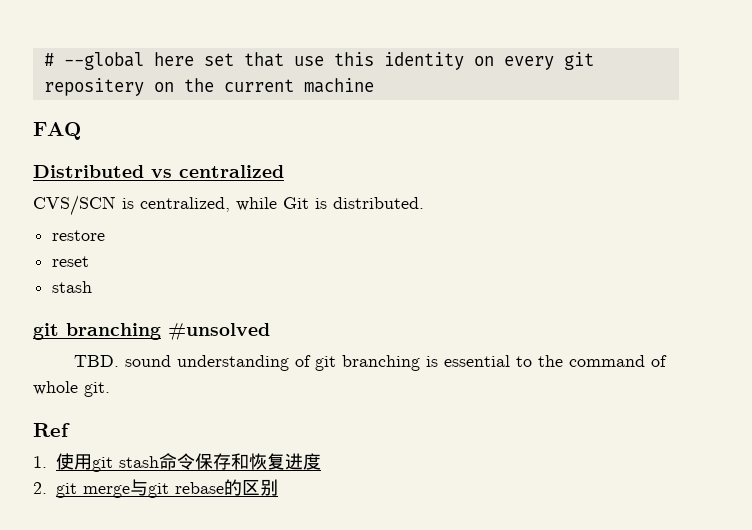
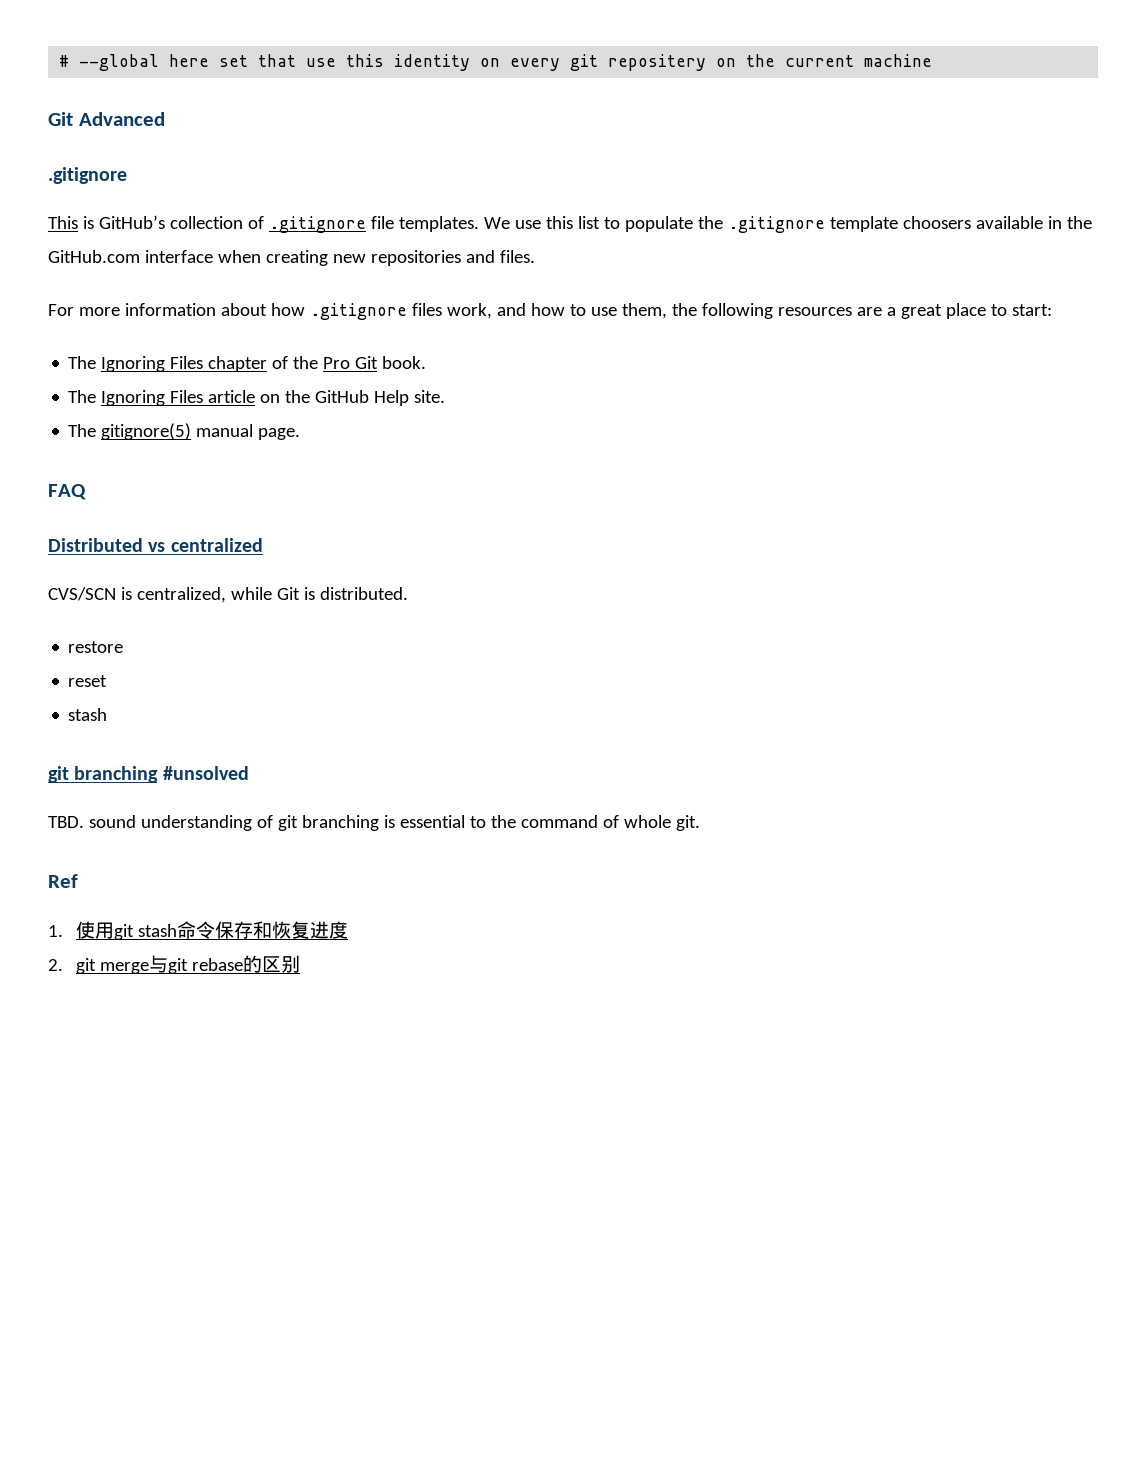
(374, 85) none -> [48,112,165,126] [48,167,127,184] [48,215,1092,233] [48,250,535,266] [48,303,1052,320] [68,356,427,372] [68,390,446,406] [68,423,301,440] // Git Advanced // .gitignore // This is GitHub’s collection of .gitignore file templates. We use this list to populate the .gitignore template choosers available in the GitHub.com interface when creating new repositories and files. // For more information about how .gitignore files work, and how to use them, the following resources are a great place to start: // The Ignoring Files chapter of the Pro Git book. // The Ignoring Files article on the GitHub Help site. // The gitignore(5) manual page.

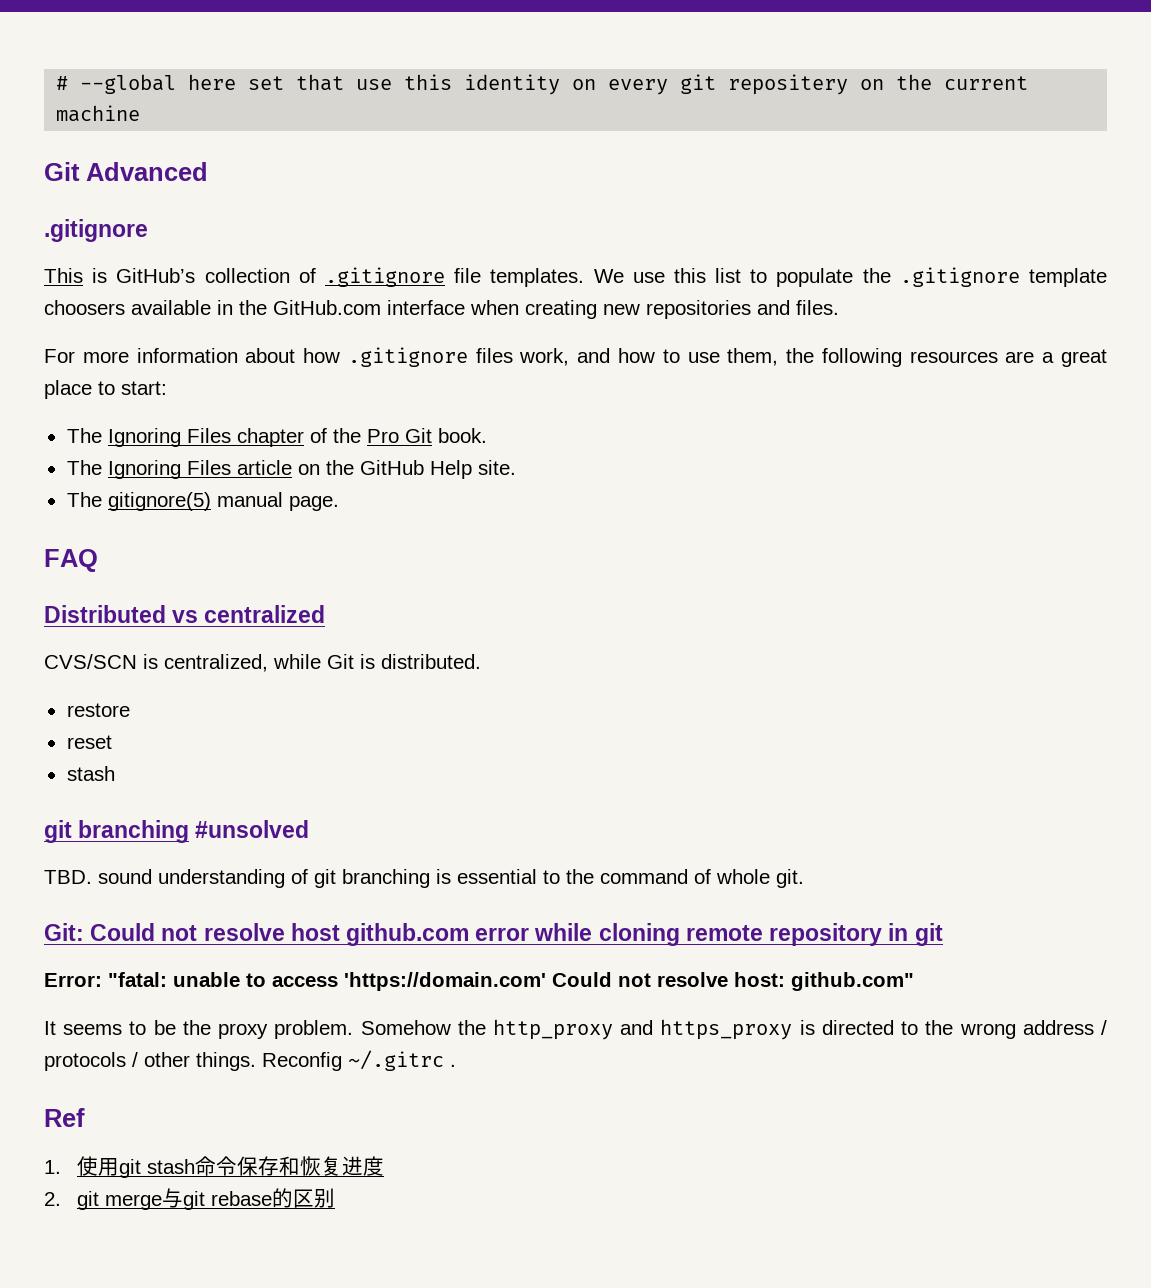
(700, 823) none -> [44,923,943,946] [44,972,914,991] [44,1019,1107,1040] [44,1050,456,1071] // Git: Could not resolve host github.com error while cloning remote repository in git // Error: "fatal: unable to access 'https://domain.com' Could not resolve host: github.com" // It seems to be the proxy problem. Somehow the http_proxy and https_proxy is directed to the wrong address / protocols / other things. Reconfig ~/.gitrc .

